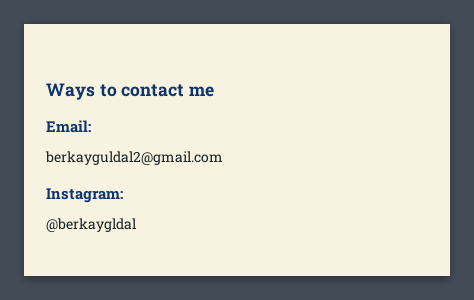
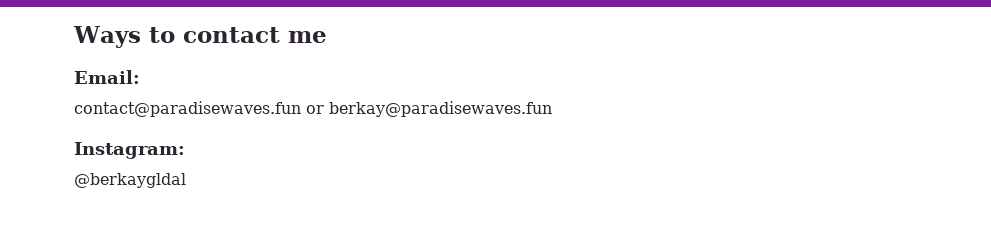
[45,151,223,166] berkayguldal2@gmail.com -> [74,101,552,117] contact@paradisewaves.fun or berkay@paradisewaves.fun

